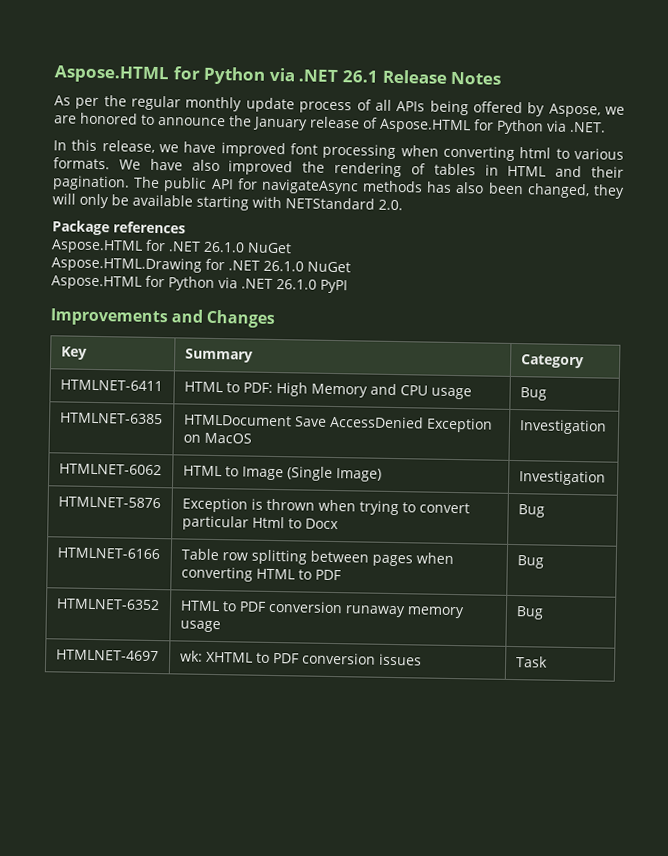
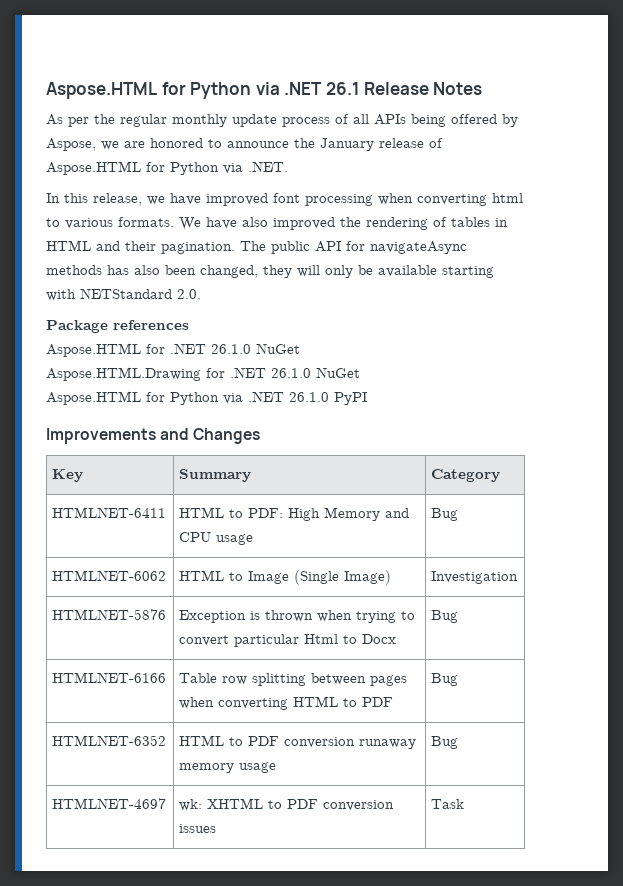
[59,412,163,425] [183,414,493,433] [182,432,252,444] [518,419,607,435] // HTMLNET-6385 | HTMLDocument Save AccessDenied Exception on MacOS | Investigation -> (459, 514) none

